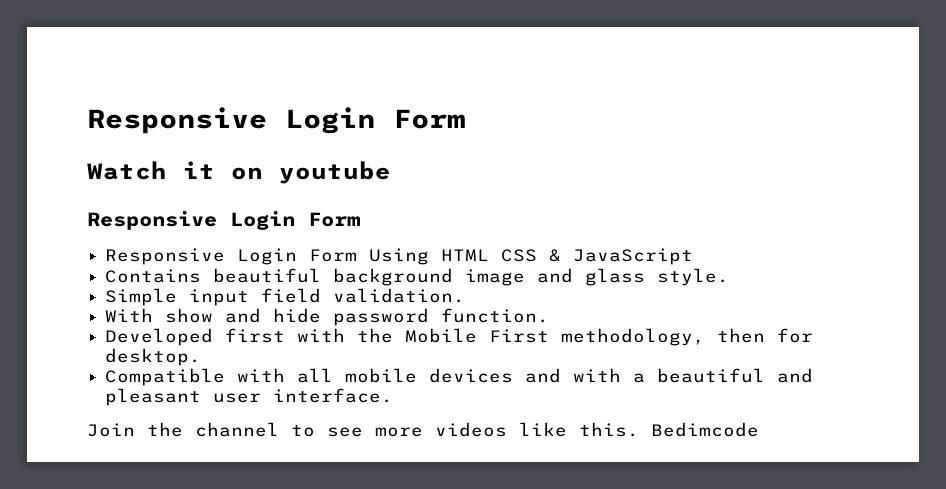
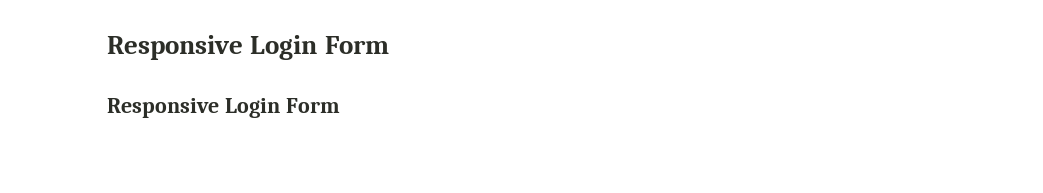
[87,107,465,134] [87,161,391,184] [87,210,360,230] [105,248,694,265] [105,268,730,286] [105,288,466,306] [105,308,550,326] [105,328,814,346] [105,348,202,366] [105,368,814,386] [105,388,394,406] [87,422,759,437] Responsive Login Form // Watch it on youtube // Responsive Login Form // Responsive Login Form Using HTML CSS & JavaScript // Contains beautiful background image and glass style. // Simple input field validation. // With show and hide password function. // Developed first with the Mobile First methodology, then for desktop. // Compatible with all mobile devices and with a beautiful and pleasant user interface. // Join the channel to see more videos like this. Bedimcode -> [107,35,389,60] [107,98,340,118] Responsive Login Form // Responsive Login Form

